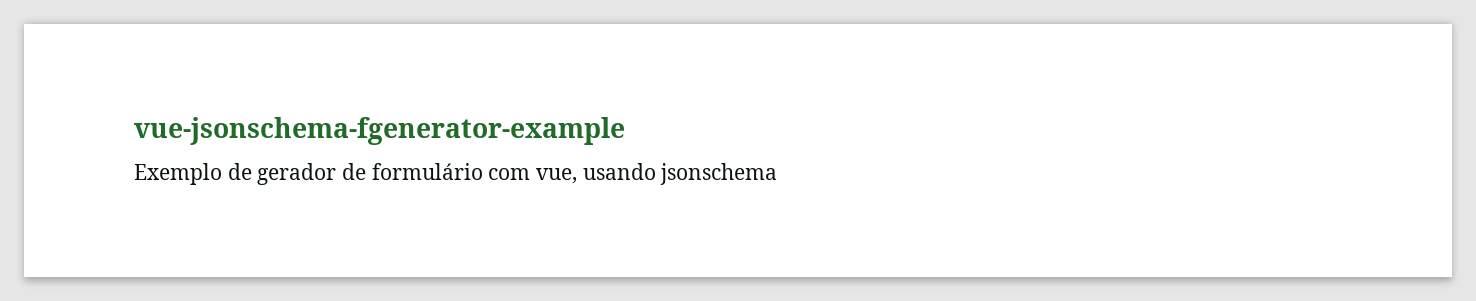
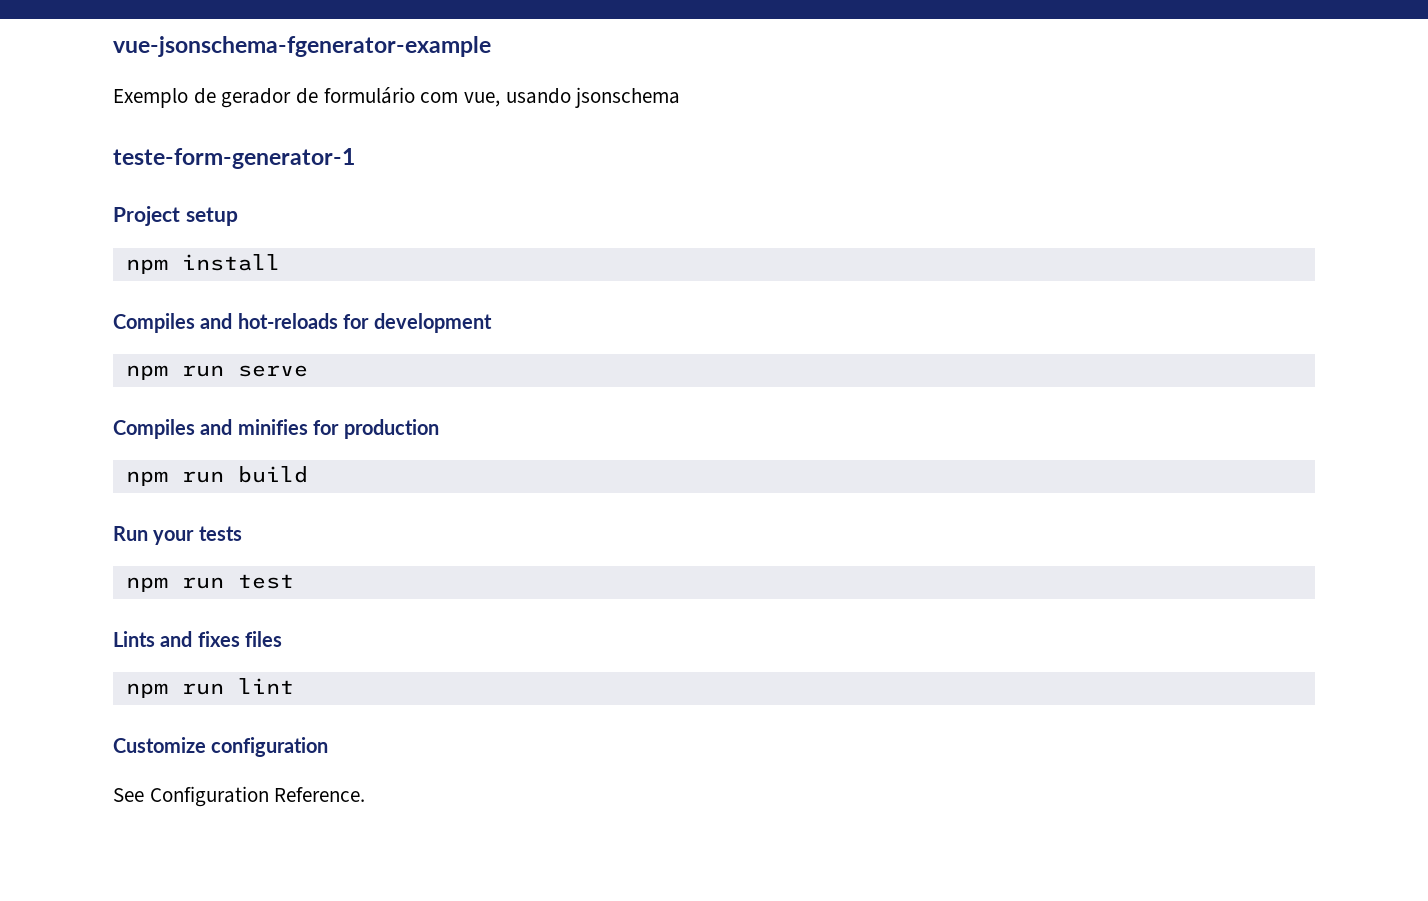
(778, 174) none -> [113,148,355,169] [113,206,238,226] [125,254,280,274] [113,313,492,333] [125,365,308,380] [113,419,439,439] [125,466,308,486] [113,526,242,545] [125,574,294,592] [113,631,283,647] [125,678,294,698] [113,737,329,757] [113,786,366,807] // teste-form-generator-1 // Project setup // npm install // Compiles and hot-reloads for development // npm run serve // Compiles and minifies for production // npm run build // Run your tests // npm run test // Lints and fixes files // npm run lint // Customize configuration // See Configuration Reference.

